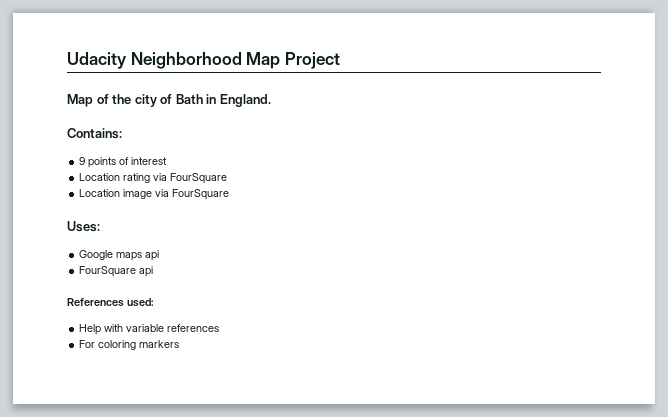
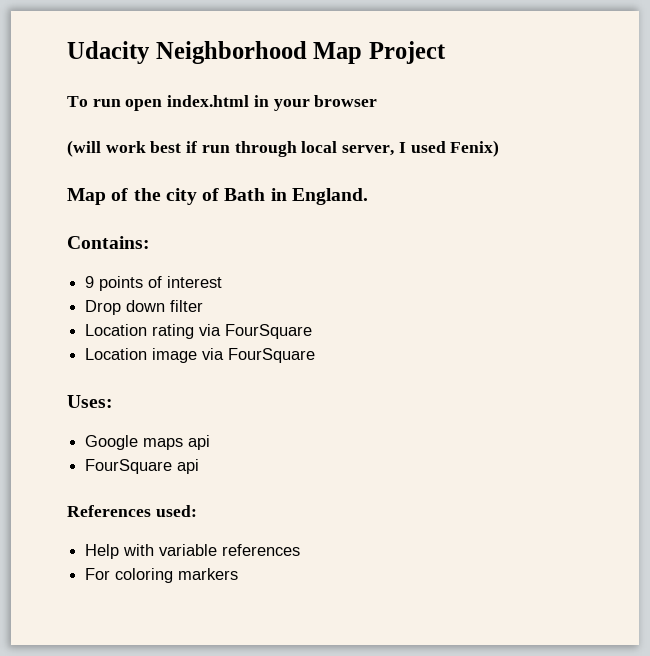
(340, 60) none -> [67,95,378,111] [67,140,500,157] // To run open index.html in your browser // (will work best if run through local server, I used Fenix)
(168, 161) none -> [85,300,204,315] // Drop down filter

